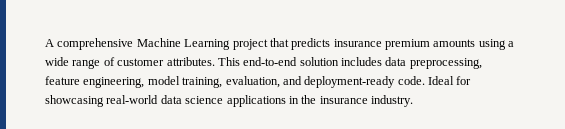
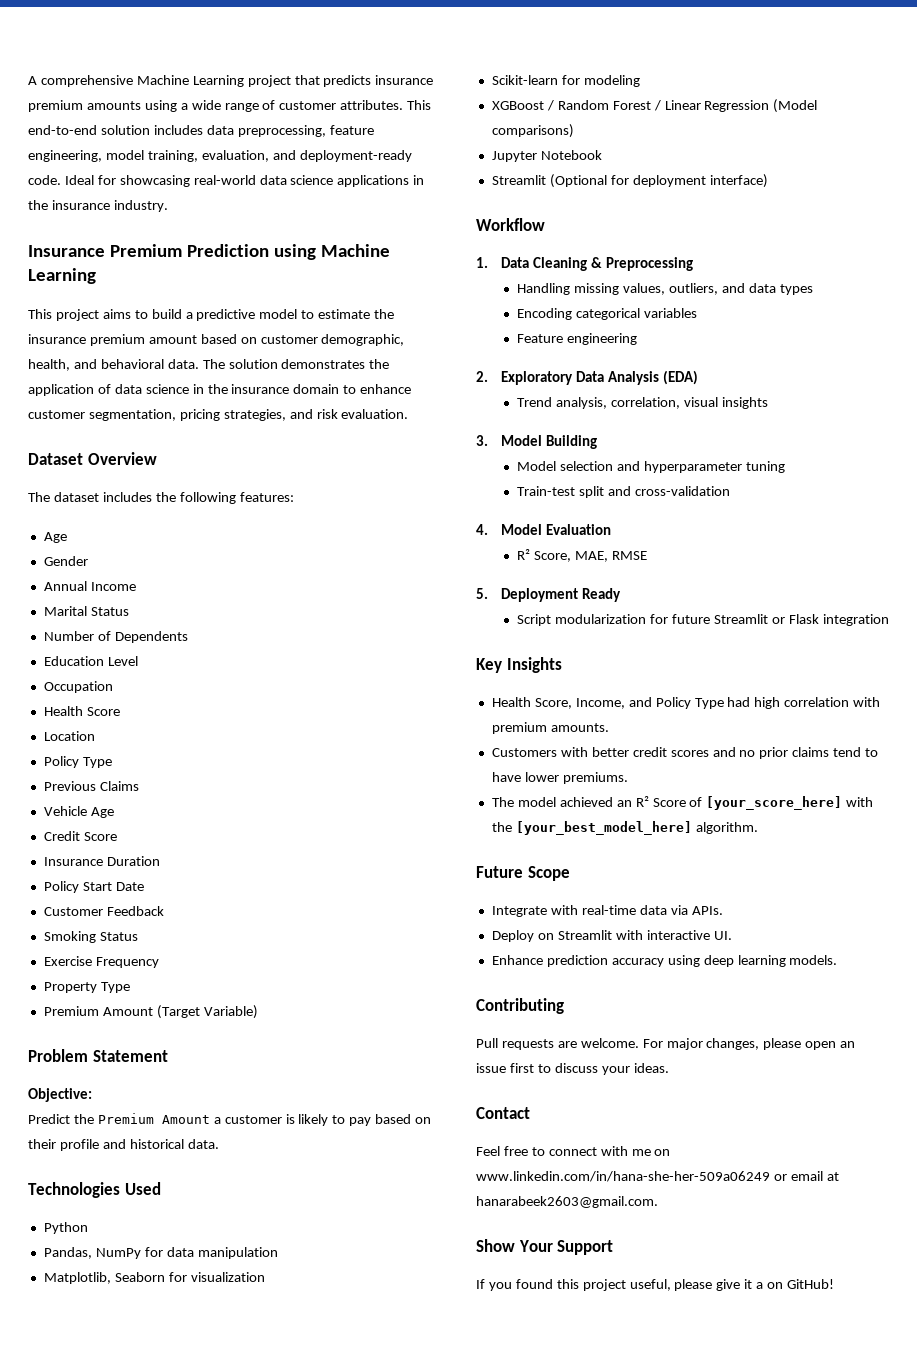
(413, 101) none -> [28,244,390,260] [28,268,96,284] [28,309,395,321] [28,334,405,346] [28,359,390,371] [28,384,412,396] [28,409,409,421] [28,452,157,465] [28,492,294,504] [43,532,67,543] [43,556,88,566] [43,581,136,591] [43,606,129,616] [43,631,188,643] [43,656,138,666] [43,681,113,693] [43,706,120,716] [43,731,95,741] [43,756,112,768] [43,781,139,791] [43,806,114,818] [43,831,117,841] [43,856,160,866] [43,881,144,893] [43,906,164,916] [43,931,138,943] [43,956,159,968] [43,982,130,993] [43,1005,258,1019] [28,1049,168,1062] [28,1088,92,1102] [28,1113,432,1126] [28,1139,219,1151] [28,1182,161,1198] [43,1222,88,1234] [43,1247,278,1259] [43,1272,265,1284] [491,75,640,87] [491,99,818,113] [491,124,574,138] [491,150,602,162] [491,174,768,188] [476,218,545,231] [476,257,693,271] [517,283,813,295] [517,308,697,320] [517,333,638,345] [476,370,698,385] [517,397,768,409] [476,435,598,449] [517,461,785,473] [517,486,730,498] [476,524,612,535] [517,549,647,562] [476,588,622,602] [517,614,889,626] [476,657,562,673] [491,697,881,709] [491,722,609,734] [491,747,879,759] [491,772,628,784] [491,796,874,810] [491,821,758,835] [476,866,570,881] [491,905,723,917] [491,930,732,942] [491,955,838,967] [476,998,564,1014] [476,1038,856,1050] [476,1063,669,1075] [476,1107,530,1119] [476,1146,671,1156] [476,1171,839,1182] [476,1196,658,1208] [476,1239,614,1255] [476,1279,835,1291] // Insurance Premium Prediction using Machine Learning // This project aims to build a predictive model to estimate the insurance premium amount based on customer demographic, health, and behavioral data. The solution demonstrates the application of data science in the insurance domain to enhance customer segmentation, pricing strategies, and risk evaluation. // Dataset Overview // The dataset includes the following features: // Age // Gender // Annual Income // Marital Status // Number of Dependents // Education Level // Occupation // Health Score // Location // Policy Type // Previous Claims // Vehicle Age // Credit Score // Insurance Duration // Policy Start Date // Customer Feedback // Smoking Status // Exercise Frequency // Property Type // Premium Amount (Target Variable) // Problem Statement // Objective: // Predict the Premium Amount a customer is likely to pay based on their profile and historical data. // Technologies Used // Python // Pandas, NumPy for data manipulation // Matplotlib, Seaborn for visualization // Scikit-learn for modeling // XGBoost / Random Forest / Linear Regression (Model comparisons) // Jupyter Notebook // Streamlit (Optional for deployment interface) // Workflow // 1. Data Cleaning & Preprocessing // Handling missing values, outliers, and data types // Encoding categorical variables // Feature engineering // 2. Exploratory Data Analysis (EDA) // Trend analysis, correlation, visual insights // 3. Model Building // Model selection and hyperparameter tuning // Train-test split and cross-validation // 4. Model Evaluation // R² Score, MAE, RMSE // 5. Deployment Ready // Script modularization for future Streamlit or Flask integration // Key Insights // Health Score, Income, and Policy Type had high correlation with premium amounts. // Customers with better credit scores and no prior claims tend to have lower premiums. // The model achieved an R² Score of [your_score_here] with the [your_best_model_here] algorithm. // Future Scope // Integrate with real-time data via APIs. // Deploy on Streamlit with interactive UI. // Enhance prediction accuracy using deep learning models. // Contributing // Pull requests are welcome. For major changes, please open an issue first to discuss your ideas. // Contact // Feel free to connect with me on www.linkedin.com/in/hana-she-her-509a06249 or email at hanarabeek2603@gmail.com. // Show Your Support // If you found this project useful, please give it a on GitHub!

